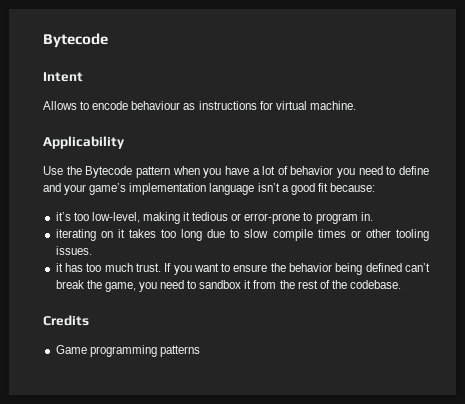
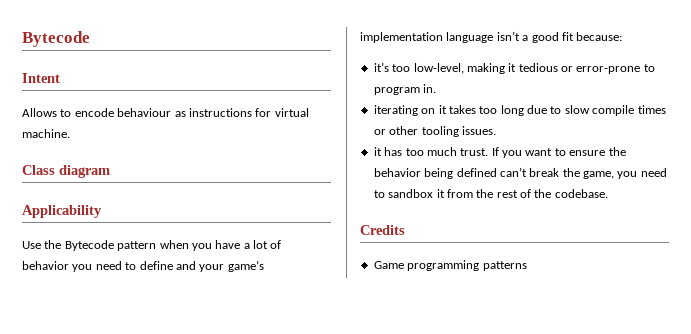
(356, 105) none -> [22,165,110,178] // Class diagram

